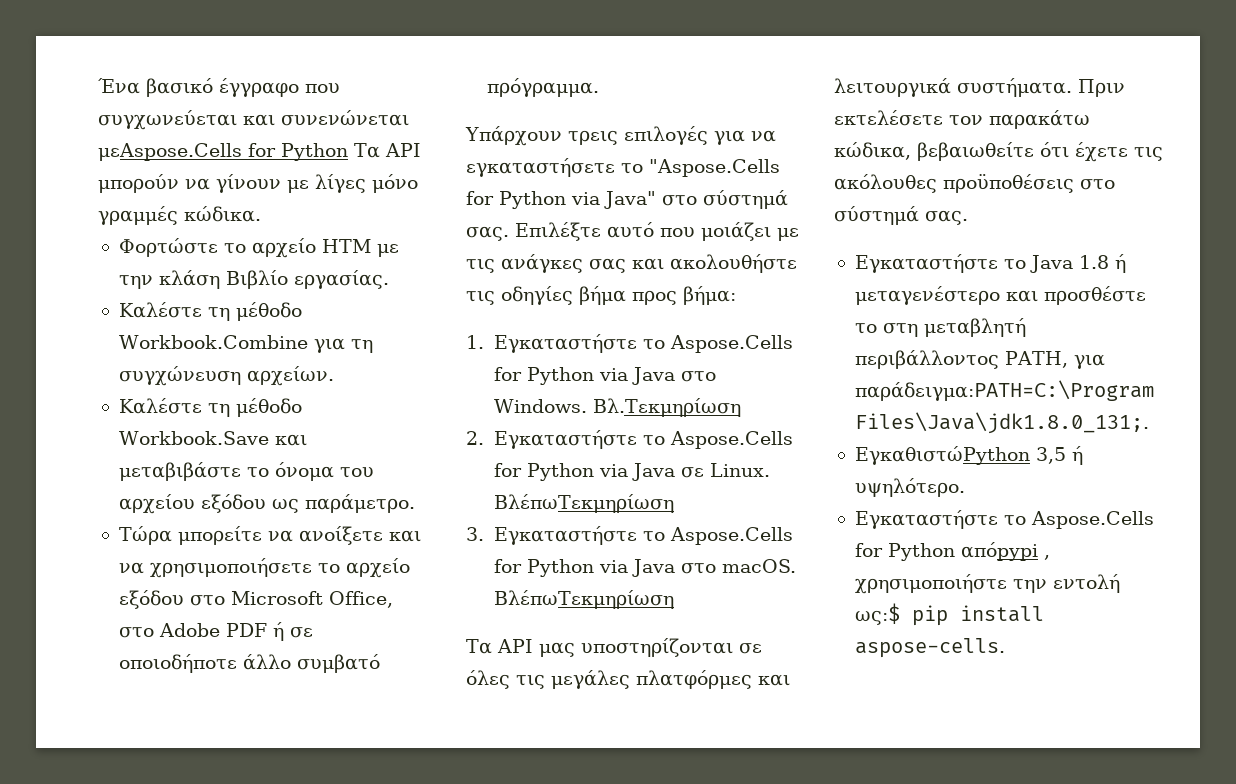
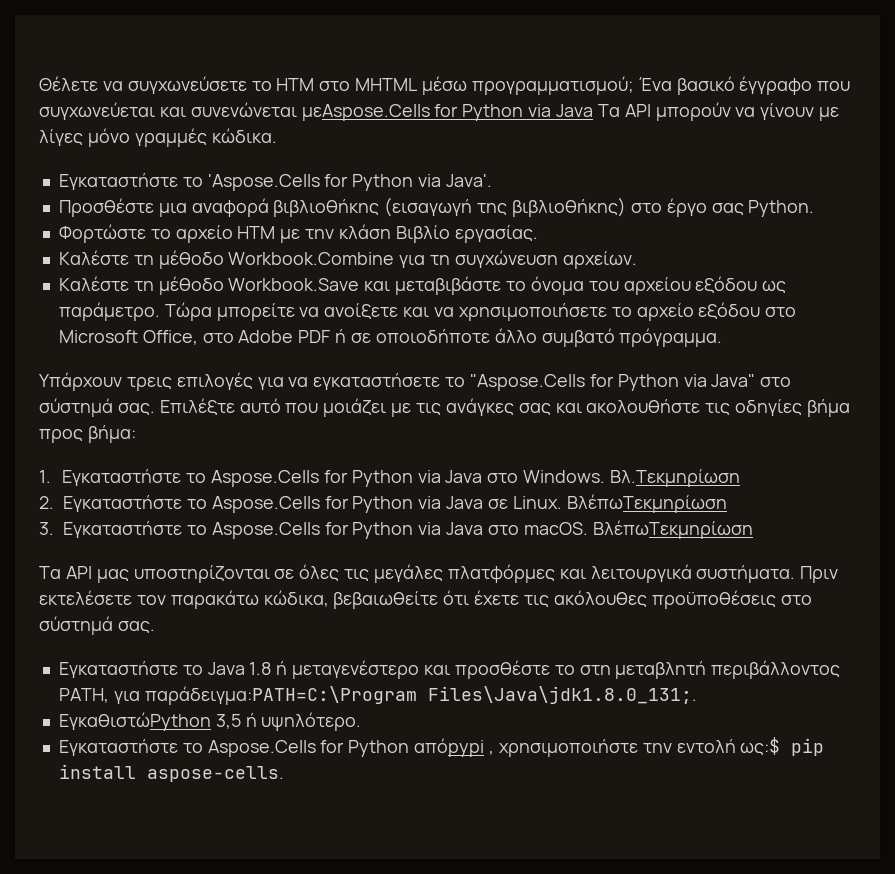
(98, 86) none -> [39,76,634,95] Θέλετε να συγχωνεύσετε το HTM στο MHTML μέσω προγραμματισμού;
(348, 152) none -> [528,104,594,117] via Java
(261, 214) none -> [58,173,492,191] [58,197,815,217] // Εγκαταστήστε το 'Aspose.Cells for Python via Java'. // Προσθέστε μια αναφορά βιβλιοθήκης (εισαγωγή της βιβλιοθήκης) στο έργο σας Python.
(415, 503) // -> (160, 311) none

